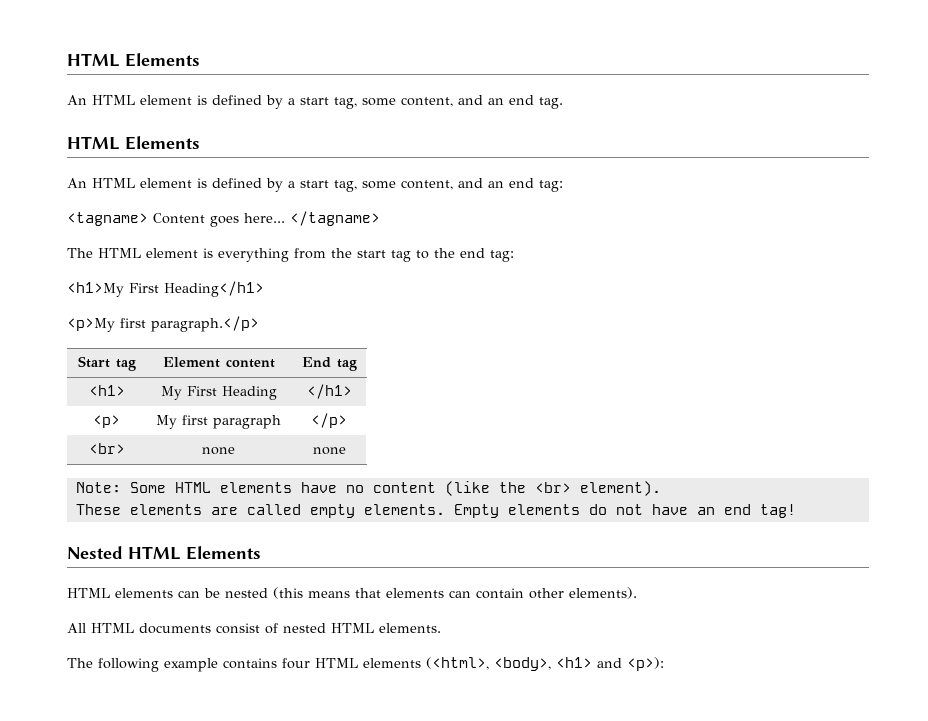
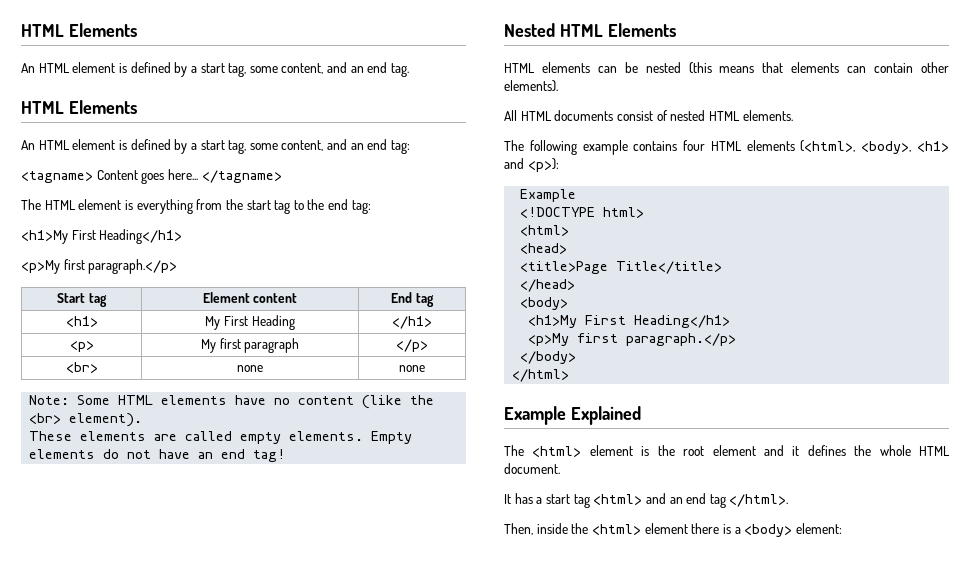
(664, 664) none -> [520,189,577,202] [520,207,645,218] [520,225,570,236] [520,243,568,254] [520,261,723,274] [520,279,576,292] [520,297,569,310] [528,315,731,328] [528,333,737,346] [520,351,577,364] [512,369,570,382] [504,406,641,425] [504,445,950,457] [504,463,560,474] [504,493,789,508] [504,523,842,537] // Example // <!DOCTYPE html> // <html> // <head> // <title>Page Title</title> // </head> // <body> // <h1>My First Heading</h1> // <p>My first paragraph.</p> // </body> // </html> // Example Explained // The <html> element is the root element and it defines the whole HTML document. // It has a start tag <html> and an end tag </html>. // Then, inside the <html> element there is a <body> element:

